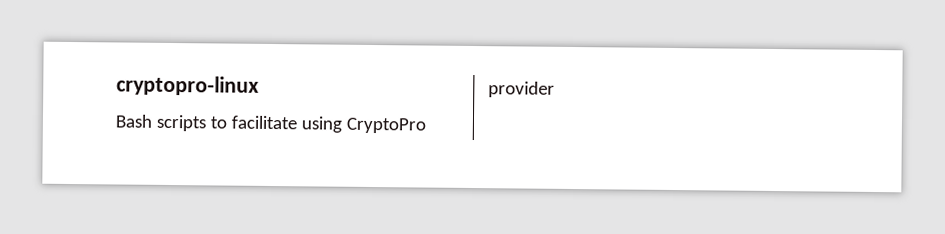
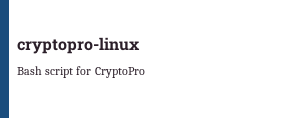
[155,114,426,134] [488,81,555,98] scripts to facilitate using CryptoPro provider -> [45,66,145,78] script for CryptoPro

